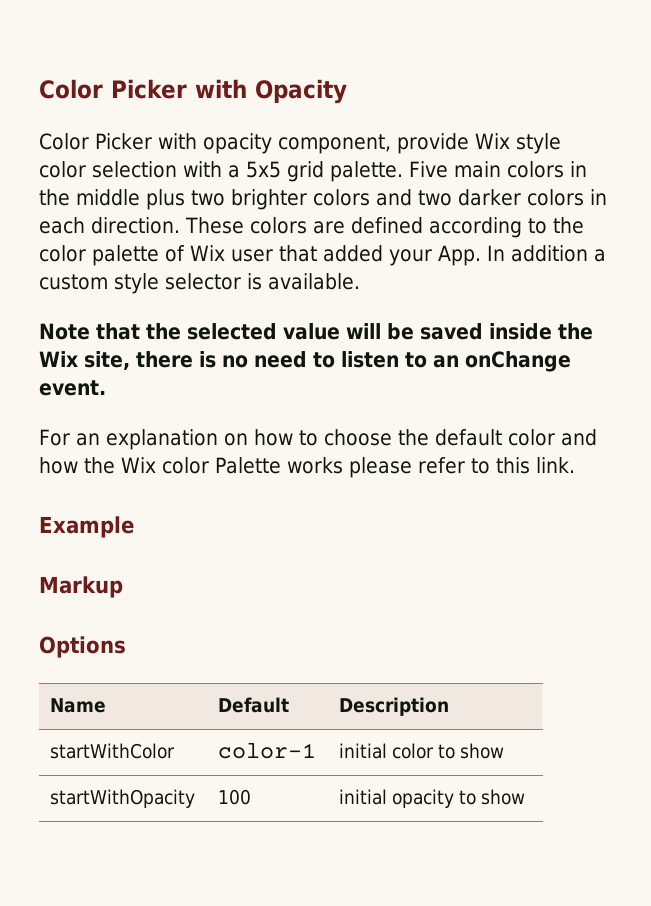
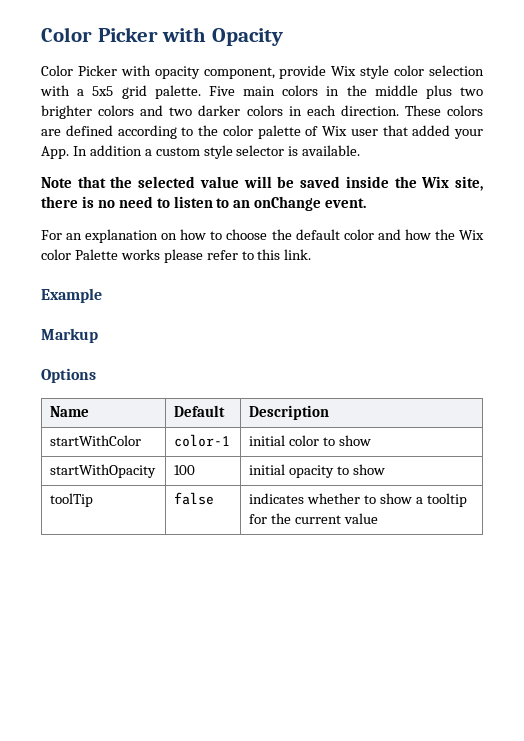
(526, 797) none -> [50,493,94,507] [174,492,215,505] [249,493,467,507] [249,513,378,524] // toolTip | false | indicates whether to show a tooltip for the current value

